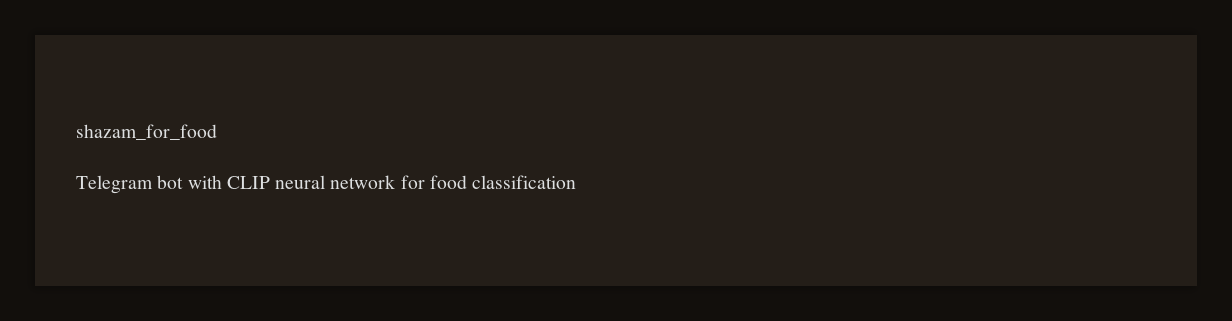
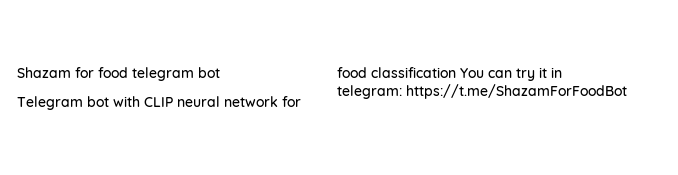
[76,124,217,140] shazam_for_food -> [17,67,220,81] Shazam for food telegram bot
(577, 182) none -> [460,67,562,81] [337,84,627,99] You can try it in telegram: https://t.me/ShazamForFoodBot

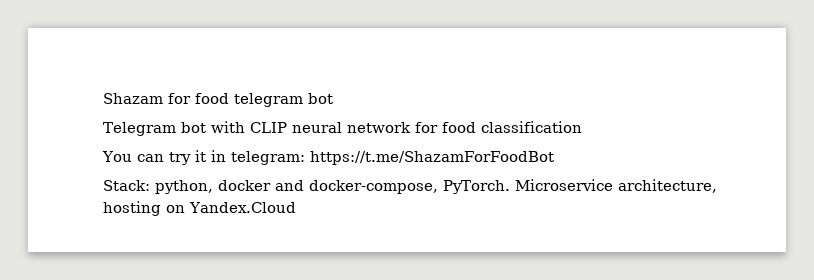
(456, 72) none -> (582, 127) //
(627, 91) none -> [103,179,717,194] [103,201,296,216] // Stack: python, docker and docker-compose, PyTorch. Microservice architecture, hosting on Yandex.Cloud

